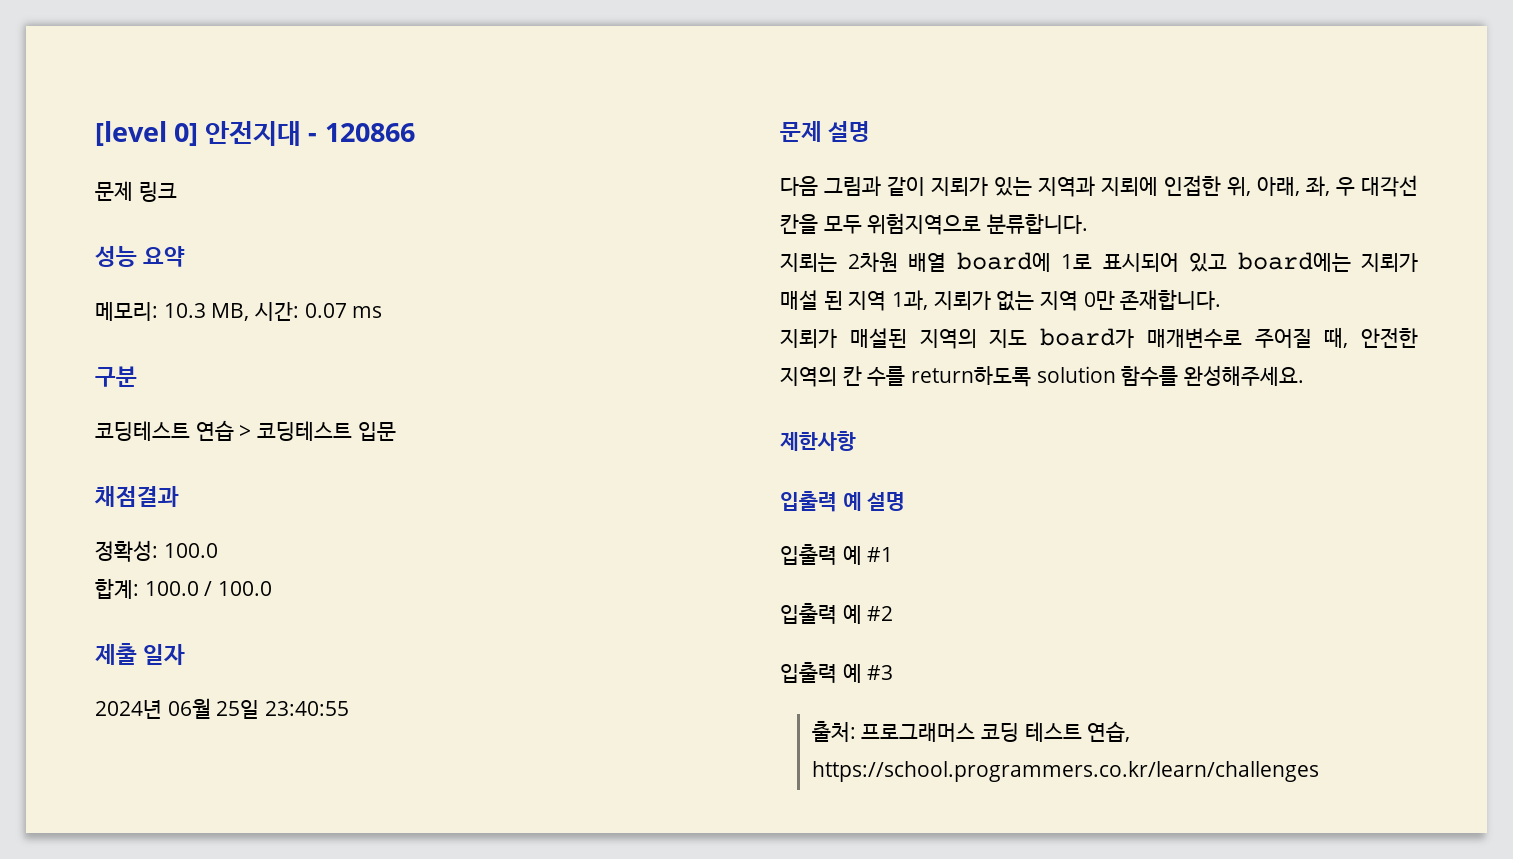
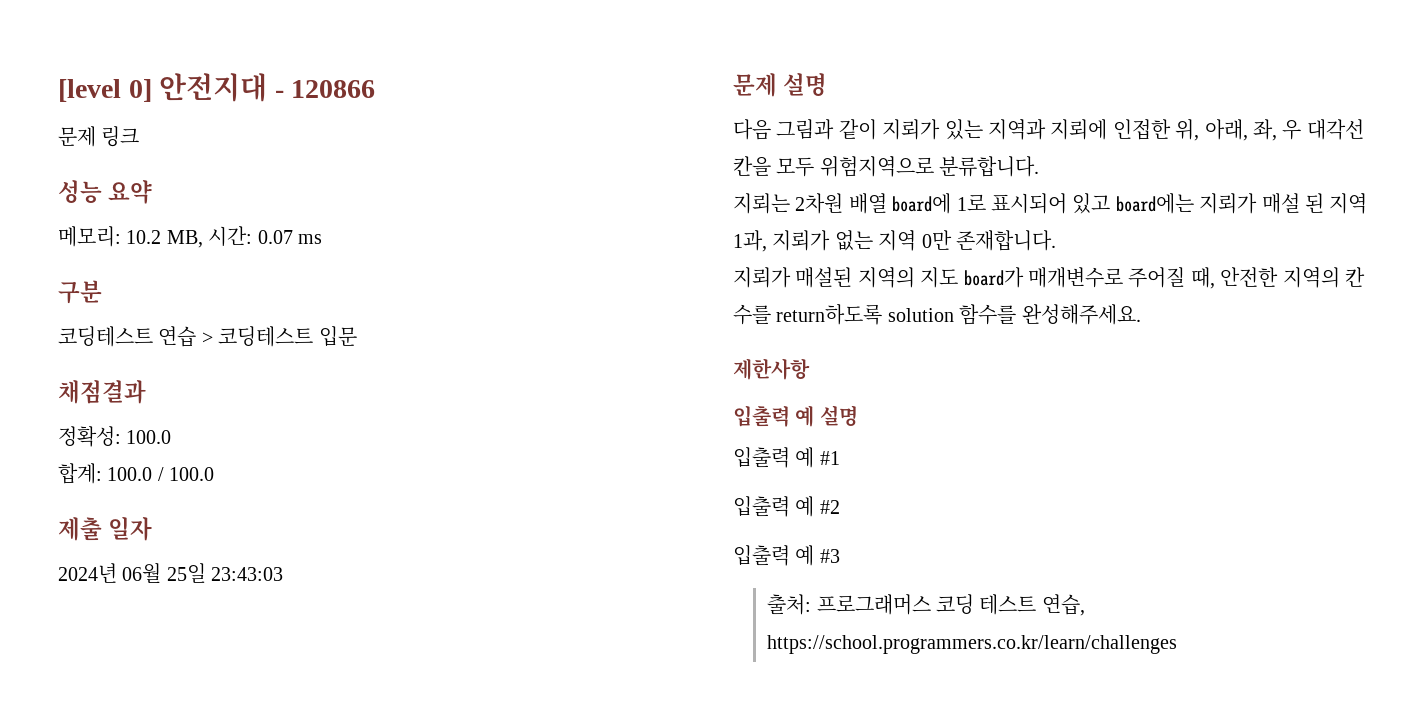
[163,303,206,318] 10.3 -> [126,230,162,244] 10.2
[265,701,350,716] 23:40:55 -> [211,567,284,581] 23:43:03

